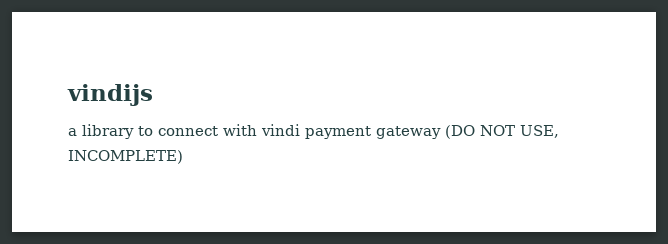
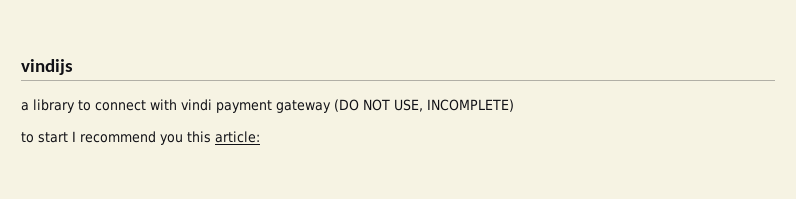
(183, 157) none -> [21,131,260,145] // to start I recommend you this article:

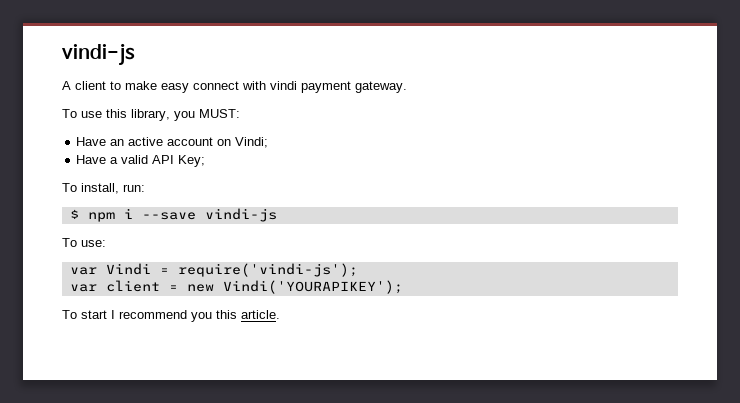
[21,59,73,75] [21,99,514,113] [21,132,34,143] vindijs // a library to connect with vindi payment gateway (DO NOT USE, INCOMPLETE) // to -> [61,43,135,66] [62,81,407,93] [62,109,240,121] [76,137,269,148] [76,155,206,167] [62,183,145,194] [69,208,277,222] [62,238,106,247] [69,263,358,277] [69,280,403,294] [62,310,77,319] vindi-js // A client to make easy connect with vindi payment gateway. // To use this library, you MUST: // Have an active account on Vindi; // Have a valid API Key; // To install, run: // $ npm i --save vindi-js // To use: // var Vindi = require('vindi-js'); // var client = new Vindi('YOURAPIKEY'); // To
[215,131,260,143] article: -> [241,310,280,319] article.

